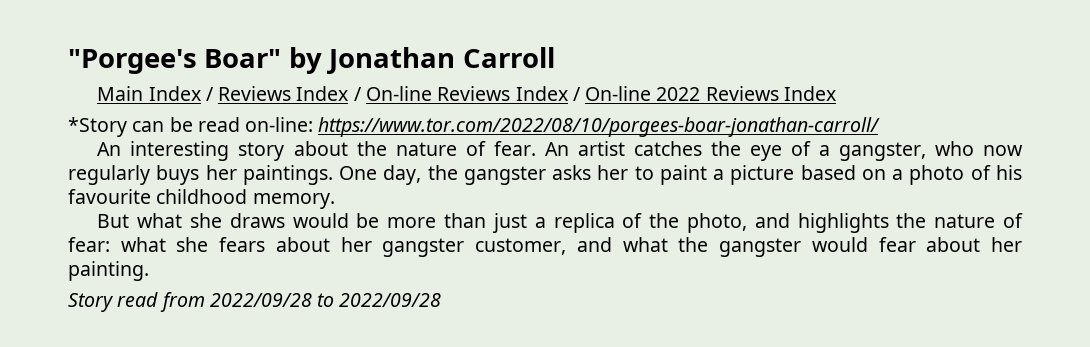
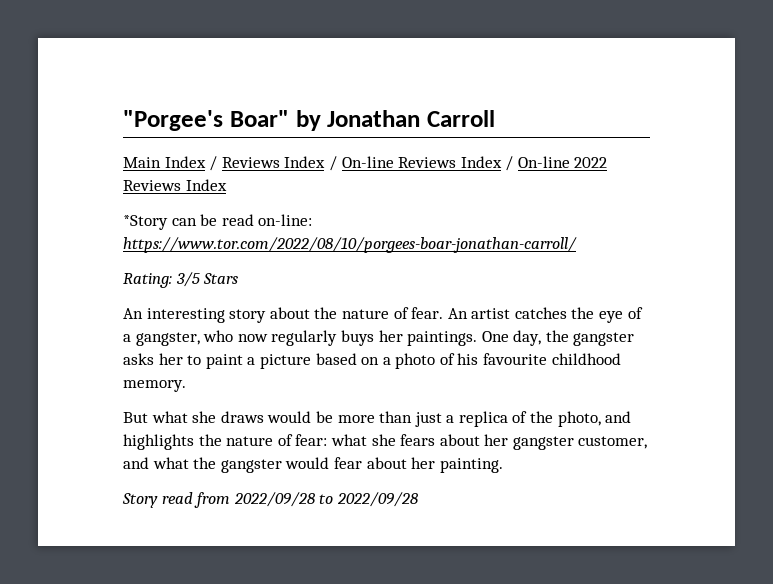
(881, 127) none -> [123,272,239,288] // Rating: 3/5 Stars

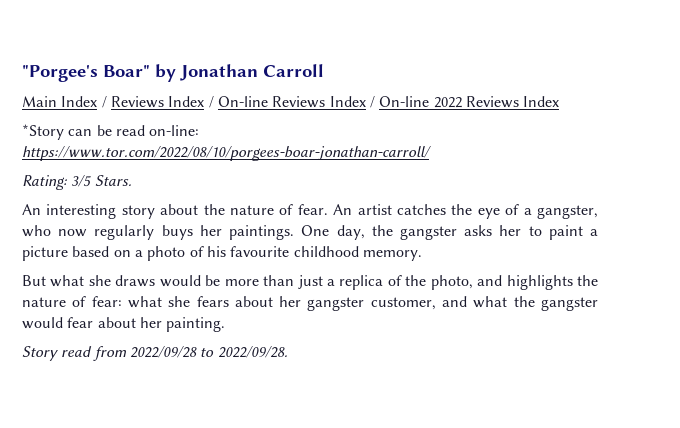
[203,273,239,284] Stars -> [94,175,132,186] Stars.
[336,492,418,507] 2022/09/28 -> [217,346,288,358] 2022/09/28.

